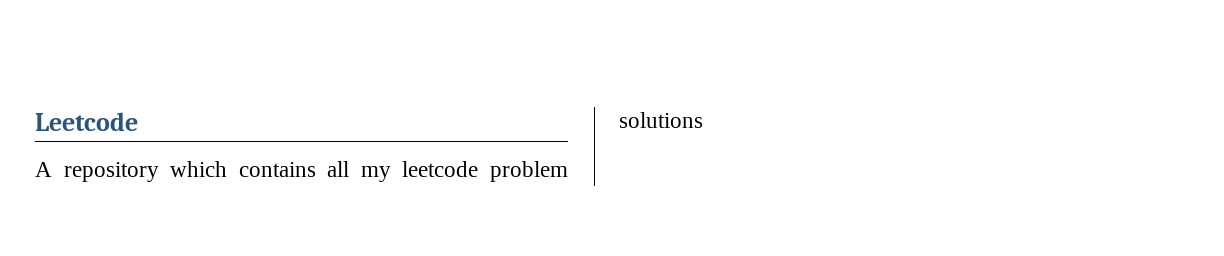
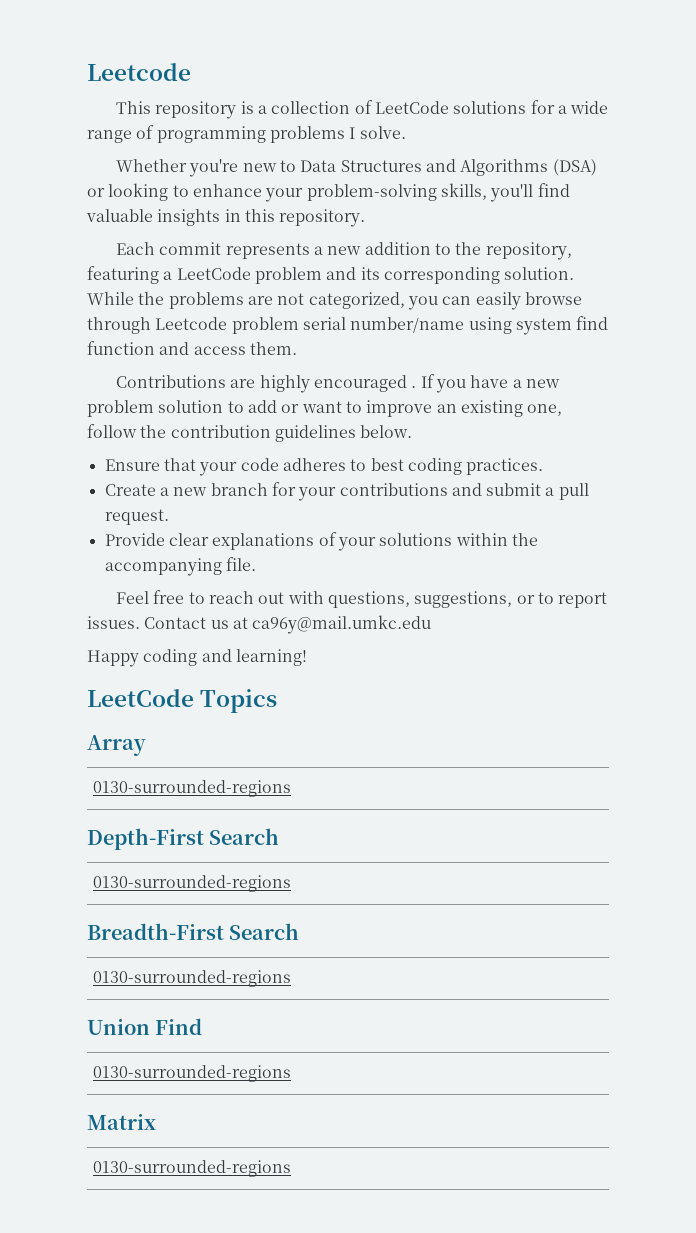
[35,161,568,182] [619,112,703,128] A repository which contains all my leetcode problem solutions -> [116,100,609,119] [87,125,406,143] [116,159,597,177] [87,183,570,202] [86,209,366,227] [116,242,572,260] [87,266,575,284] [87,292,582,310] [87,316,609,335] [87,341,297,355] [116,374,561,393] [87,400,563,417] [87,424,413,442] [104,458,544,476] [104,482,589,501] [104,509,169,525] [104,532,538,551] [104,557,256,576] [116,590,608,608] [87,615,432,634] [87,649,307,667] [87,689,278,713] [87,735,146,756] [93,780,292,797] [87,828,280,850] [93,875,292,892] [87,923,300,940] [93,970,292,987] [87,1018,203,1035] [93,1065,292,1082] [87,1114,156,1130] [93,1160,292,1177] This repository is a collection of LeetCode solutions for a wide range of programming problems I solve. // Whether you're new to Data Structures and Algorithms (DSA) or looking to enhance your problem-solving skills, you'll find valuable insights in this repository. // Each commit represents a new addition to the repository, featuring a LeetCode problem and its corresponding solution. While the problems are not categorized, you can easily browse through Leetcode problem serial number/name using system find function and access them. // Contributions are highly encouraged . If you have a new problem solution to add or want to improve an existing one, follow the contribution guidelines below. // Ensure that your code adheres to best coding practices. // Create a new branch for your contributions and submit a pull request. // Provide clear explanations of your solutions within the accompanying file. // Feel free to reach out with questions, suggestions, or to report issues. Contact us at ca96y@mail.umkc.edu // Happy coding and learning! // LeetCode Topics // Array // 0130-surrounded-regions // Depth-First Search // 0130-surrounded-regions // Breadth-First Search // 0130-surrounded-regions // Union Find // 0130-surrounded-regions // Matrix // 0130-surrounded-regions

